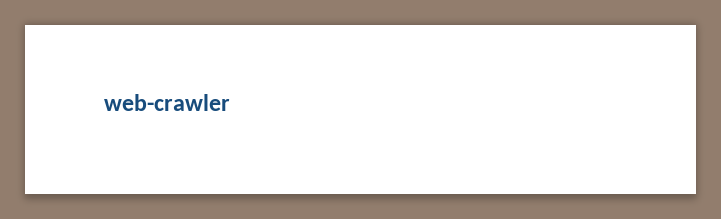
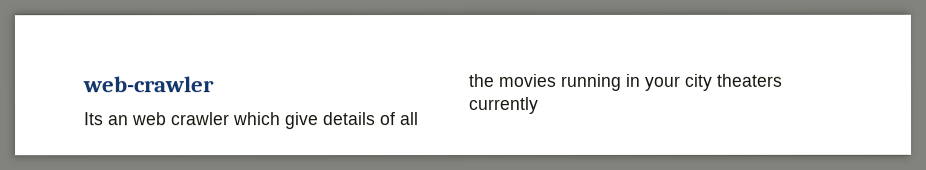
(230, 102) none -> [84,112,419,130] [468,73,783,91] [469,96,539,114] // Its an web crawler which give details of all the movies running in your city theaters currently

